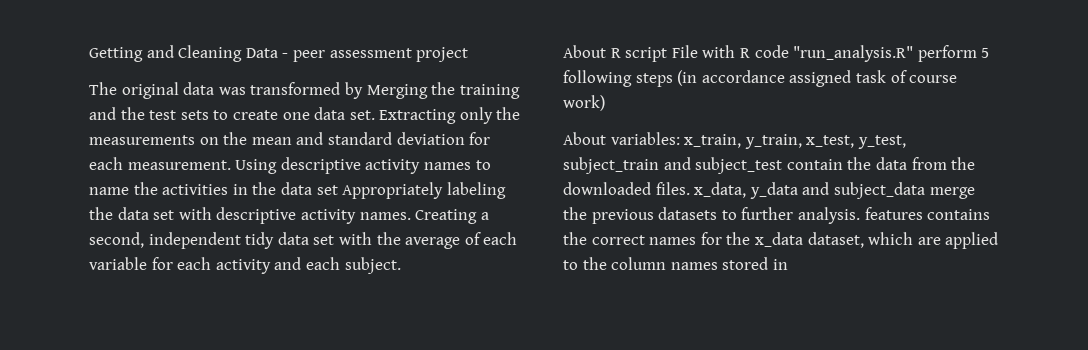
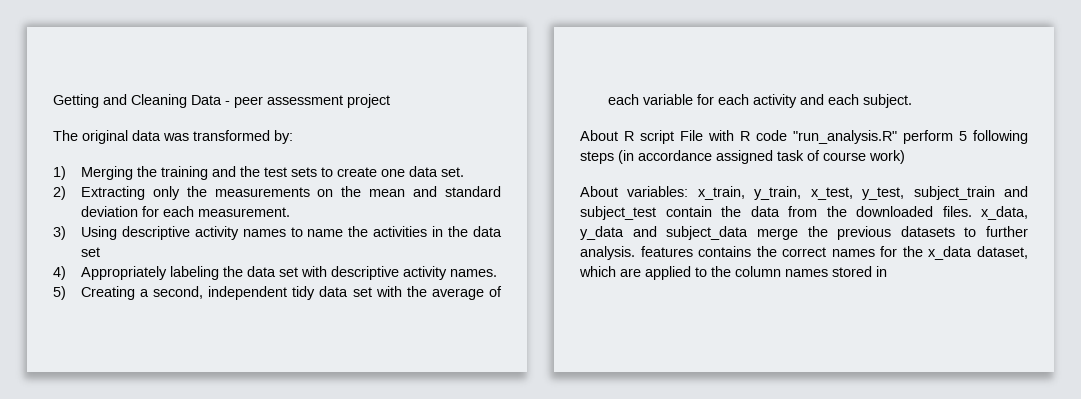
[344,82,363,99] by -> [274,130,293,144] [53,166,66,180] by: // 1)
(375, 115) none -> [53,186,66,200] // 2)
(231, 165) none -> [53,226,66,240] // 3)
(338, 190) none -> [53,266,66,280] // 4)
(411, 216) none -> [53,286,66,300] // 5)

